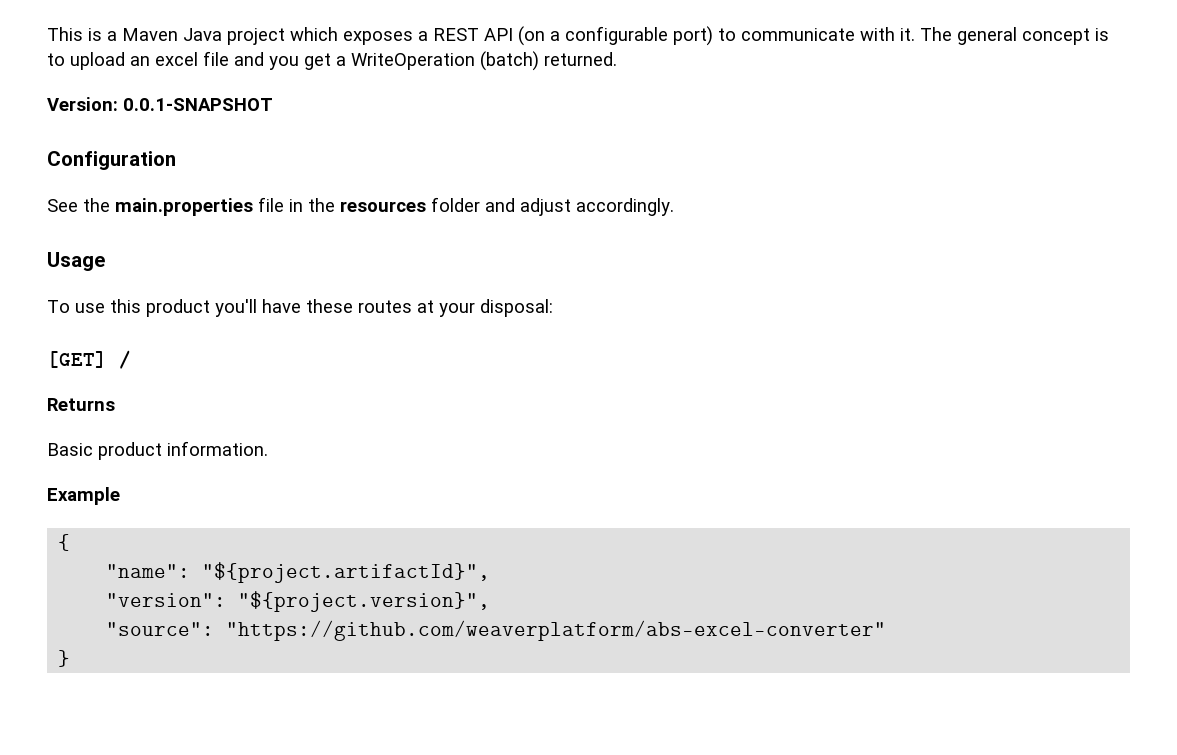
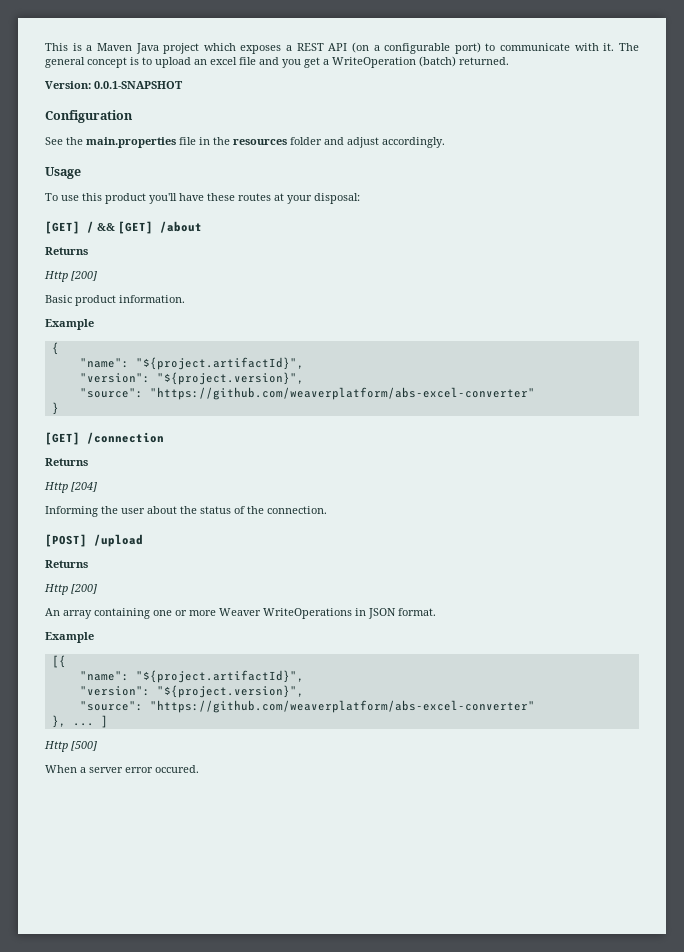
[47,398,115,411] // Returns -> [97,221,202,234] [45,247,88,255] [44,271,97,282] && [GET] /about // Returns // Http [200]
(71, 658) none -> [45,432,164,445] [45,458,88,466] [44,482,97,493] [45,506,327,517] [45,534,143,547] [45,560,88,568] [44,584,97,595] [45,608,436,619] [45,632,94,643] [51,655,66,668] [79,670,304,683] [79,685,304,698] [79,700,535,713] [51,715,108,728] [44,741,97,752] [45,765,199,773] // [GET] /connection // Returns // Http [204] // Informing the user about the status of the connection. // [POST] /upload // Returns // Http [200] // An array containing one or more Weaver WriteOperations in JSON format. // Example // [{ // "name": "${project.artifactId}", // "version": "${project.version}", // "source": "https://github.com/weaverplatform/abs-excel-converter" // }, ... ] // Http [500] // When a server error occured.

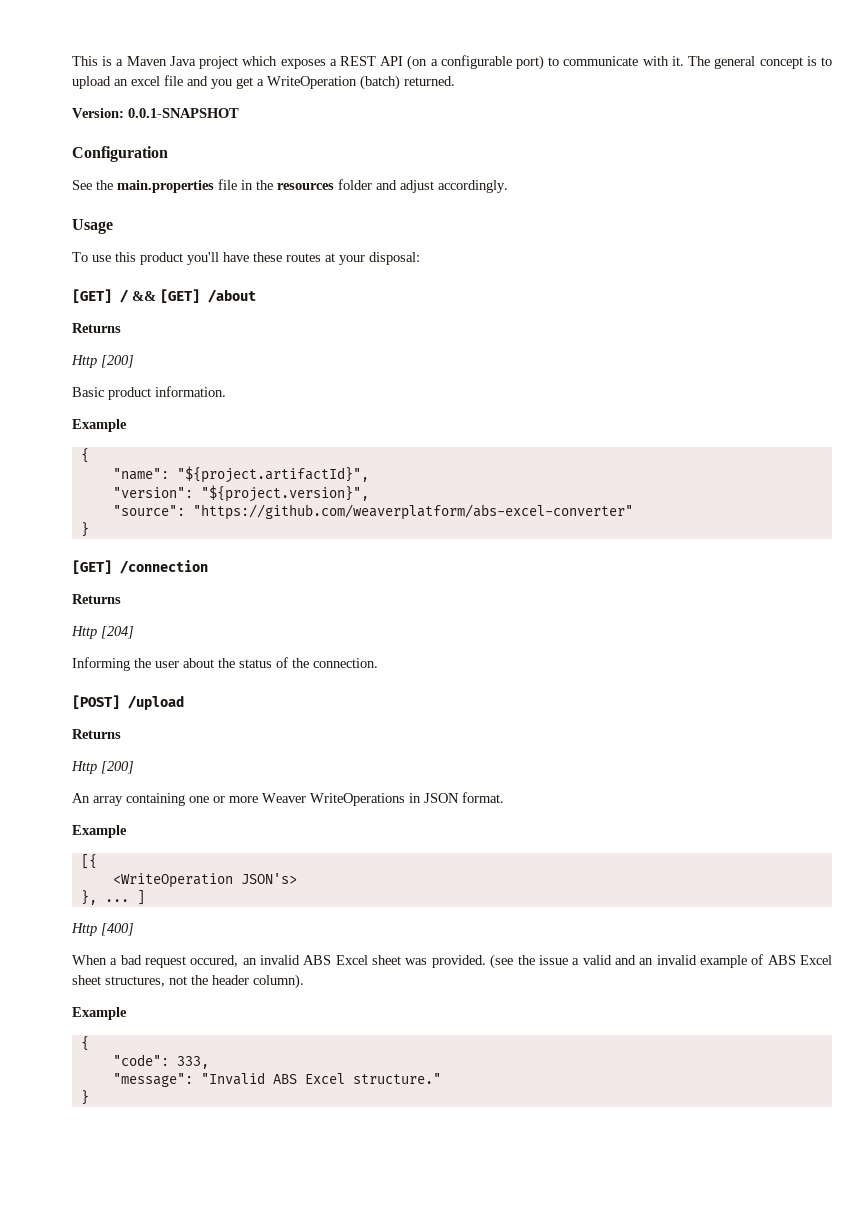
[79,670,304,683] [79,685,304,698] [79,700,535,713] "name": "${project.artifactId}", // "version": "${project.version}", // "source": "https://github.com/weaverplatform/abs-excel-converter" -> [112,873,297,888] <WriteOperation JSON's>
[71,741,97,751] [500] -> [101,923,134,936] [400]
[89,765,199,773] server error occured. -> [120,954,832,969] [72,974,304,989] [72,1007,127,1020] [80,1036,89,1051] [112,1054,209,1069] [112,1072,441,1087] [80,1090,89,1105] bad request occured, an invalid ABS Excel sheet was provided. (see the issue a valid and an invalid example of ABS Excel sheet structures, not the header column). // Example // { // "code": 333, // "message": "Invalid ABS Excel structure." // }

